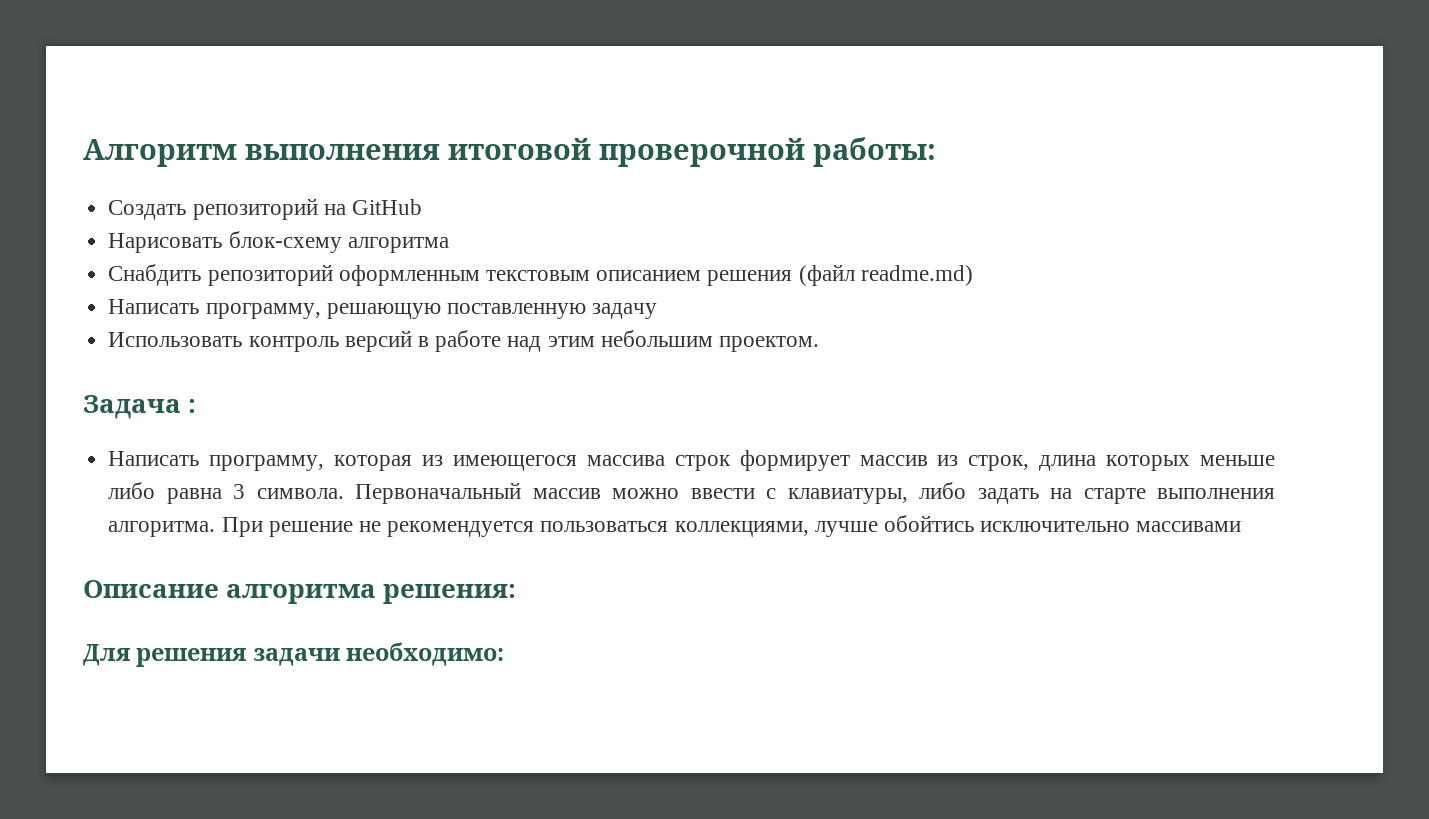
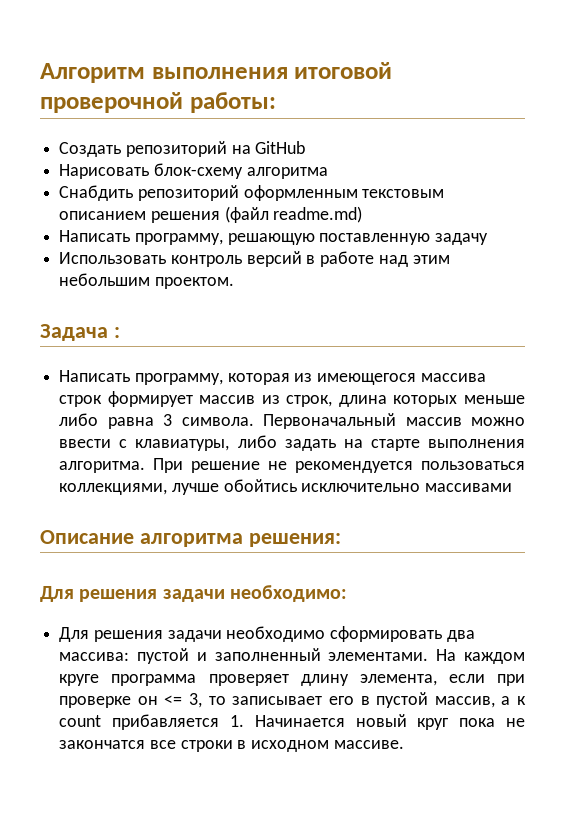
(505, 654) none -> [59,626,475,642] [59,648,526,664] [59,674,525,686] [59,692,527,708] [59,714,525,730] [59,740,404,752] // Для решения задачи необходимо сформировать два массива: пустой и заполненный элементами. На каждом круге программа проверяет длину элемента, если при проверке он <= 3, то записывает его в пустой массив, а к count прибавляется 1. Начинается новый круг пока не закончатся все строки в исходном массиве.

